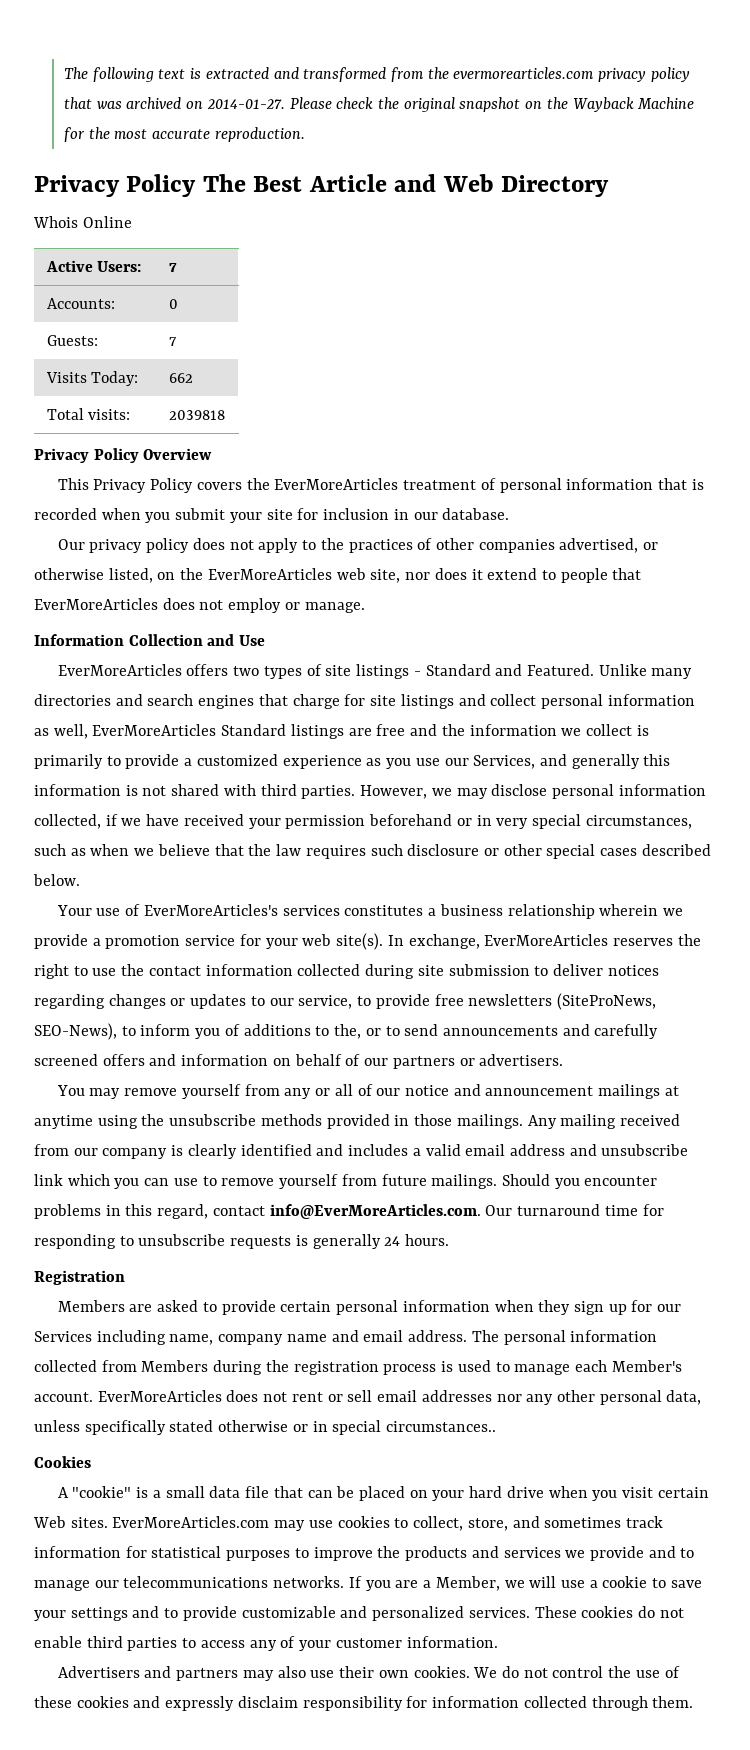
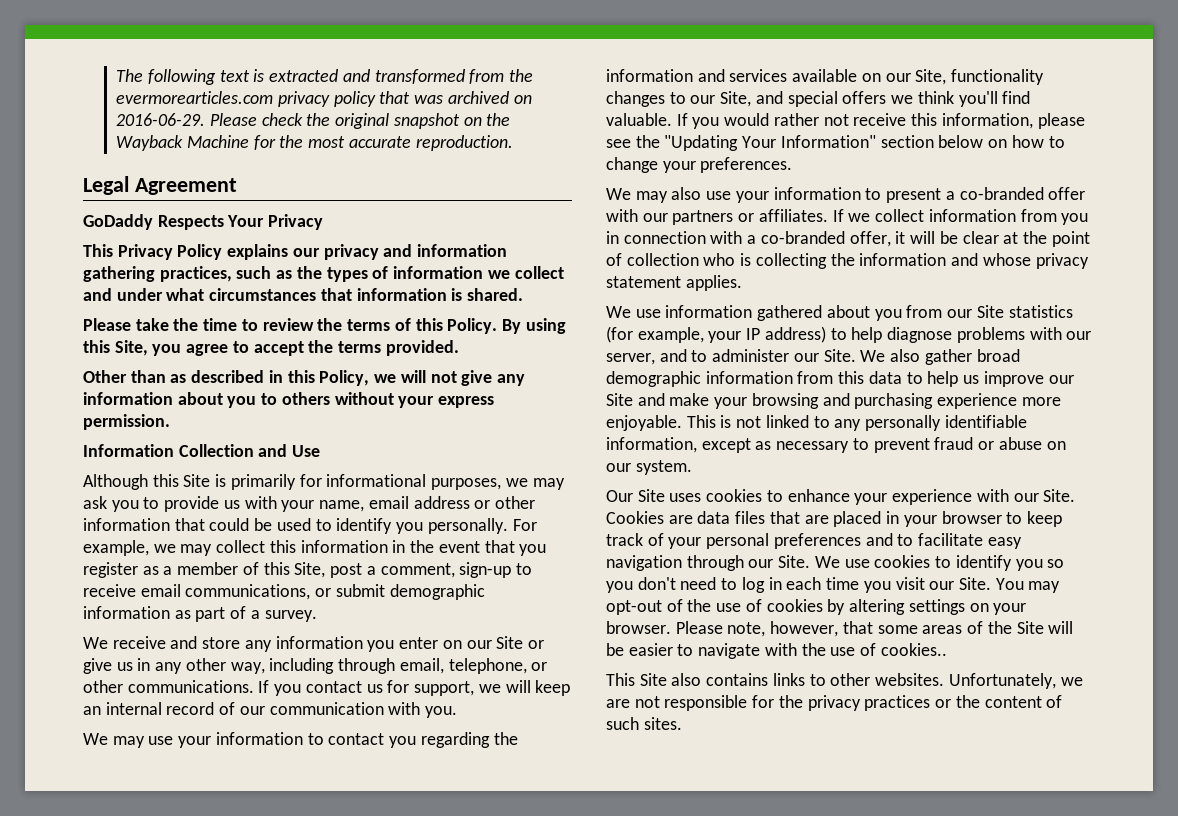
[206,99,285,110] 2014-01-27. -> [116,113,206,126] 2016-06-29.
[34,174,609,197] [33,216,132,228] [45,260,142,272] [168,263,177,272] [46,298,115,309] [168,299,178,309] [46,335,98,346] [168,337,177,346] [45,371,139,386] [168,373,193,383] [46,408,131,420] [168,410,225,420] [34,448,213,463] [57,478,704,493] [34,508,510,523] [57,538,659,553] [34,568,642,583] [34,598,365,613] [34,634,266,646] [57,664,693,679] [34,694,695,709] [34,724,649,739] [34,754,671,769] [34,784,706,799] [34,814,692,829] [34,844,711,859] [33,874,80,886] [56,904,683,919] [34,933,701,950] [34,964,659,979] [34,993,656,1010] [34,1023,659,1040] [34,1054,564,1069] [56,1084,679,1099] [34,1114,680,1129] [34,1144,689,1159] [34,1174,658,1189] [34,1204,664,1219] [34,1234,450,1249] [34,1270,125,1285] [57,1300,682,1315] [34,1330,658,1345] [34,1360,682,1375] [34,1390,702,1405] [34,1420,497,1435] [34,1456,91,1468] [57,1486,709,1501] [33,1516,663,1531] [34,1546,695,1561] [34,1576,702,1591] [34,1606,684,1621] [34,1636,498,1651] [57,1666,680,1681] [34,1696,694,1711] Privacy Policy The Best Article and Web Directory // Whois Online // Active Users: | 7 // Accounts: | 0 // Guests: | 7 // Visits Today: | 662 // Total visits: | 2039818 // Privacy Policy Overview // This Privacy Policy covers the EverMoreArticles treatment of personal information that is recorded when you submit your site for inclusion in our database. // Our privacy policy does not apply to the practices of other companies advertised, or otherwise listed, on the EverMoreArticles web site, nor does it extend to people that EverMoreArticles does not employ or manage. // Information Collection and Use // EverMoreArticles offers two types of site listings - Standard and Featured. Unlike many directories and search engines that charge for site listings and collect personal information as well, EverMoreArticles Standard listings are free and the information we collect is primarily to provide a customized experience as you use our Services, and generally this information is not shared with third parties. However, we may disclose personal information collected, if we have received your permission beforehand or in very special circumstances, such as when we believe that the law requires such disclosure or other special cases described below. // Your use of EverMoreArticles's services constitutes a business relationship wherein we provide a promotion service for your web site(s). In exchange, EverMoreArticles reserves the right to use the contact information collected during site submission to deliver notices regarding changes or updates to our service, to provide free newsletters (SiteProNews, SEO-News), to inform you of additions to the, or to send announcements and carefully screened offers and information on behalf of our partners or advertisers. // You may remove yourself from any or all of our notice and announcement mailings at anytime using the unsubscribe methods provided in those mailings. Any mailing received from our company is clearly identified and includes a valid email address and unsubscribe link which you can use to remove yourself from future mailings. Should you encounter problems in this regard, contact info@EverMoreArticles.com. Our turnaround time for responding to unsubscribe requests is generally 24 hours. // Registration // Members are asked to provide certain personal information when they sign up for our Services including name, company name and email address. The personal information collected from Members during the registration process is used to manage each Member's account. EverMoreArticles does not rent or sell email addresses nor any other personal data, unless specifically stated otherwise or in special circumstances.. // Cookies // A "cookie" is a small data file that can be placed on your hard drive when you visit certain Web sites. EverMoreArticles.com may use cookies to collect, store, and sometimes track information for statistical purposes to improve the products and services we provide and to manage our telecommunications networks. If you are a Member, we will use a cookie to save your settings and to provide customizable and personalized services. These cookies do not enable third parties to access any of your customer information. // Advertisers and partners may also use their own cookies. We do not control the use of these cookies and expressly disclaim responsibility for information collected through them. -> [83,176,237,195] [83,214,324,230] [83,244,508,260] [83,266,564,282] [83,288,524,301] [83,318,566,334] [83,340,459,356] [83,370,525,386] [83,392,495,408] [83,414,170,430] [83,444,321,457] [83,474,565,490] [83,496,535,512] [83,518,537,534] [83,540,547,556] [83,562,532,578] [83,584,485,600] [83,606,317,622] [83,636,544,652] [83,658,548,674] [83,680,571,696] [83,702,458,718] [83,732,518,748] [606,69,1045,85] [606,91,1031,107] [606,113,1085,129] [606,135,1065,151] [606,157,793,173] [606,187,1086,203] [606,209,1089,225] [606,231,1090,247] [606,253,1089,269] [606,275,742,291] [606,305,1073,321] [606,326,1092,343] [606,349,1020,365] [606,371,1074,387] [606,393,1061,409] [606,415,1027,431] [606,437,1066,453] [606,460,692,475] [606,489,1076,505] [606,511,1062,527] [606,533,1022,549] [606,555,1065,571] [606,577,1061,593] [606,599,1027,615] [606,621,1074,637] [606,643,947,659] [606,673,1083,689] [606,695,1063,711] [606,717,682,730] Legal Agreement // GoDaddy Respects Your Privacy // This Privacy Policy explains our privacy and information gathering practices, such as the types of information we collect and under what circumstances that information is shared. // Please take the time to review the terms of this Policy. By using this Site, you agree to accept the terms provided. // Other than as described in this Policy, we will not give any information about you to others without your express permission. // Information Collection and Use // Although this Site is primarily for informational purposes, we may ask you to provide us with your name, email address or other information that could be used to identify you personally. For example, we may collect this information in the event that you register as a member of this Site, post a comment, sign-up to receive email communications, or submit demographic information as part of a survey. // We receive and store any information you enter on our Site or give us in any other way, including through email, telephone, or other communications. If you contact us for support, we will keep an internal record of our communication with you. // We may use your information to contact you regarding the information and services available on our Site, functionality changes to our Site, and special offers we think you'll find valuable. If you would rather not receive this information, please see the "Updating Your Information" section below on how to change your preferences. // We may also use your information to present a co-branded offer with our partners or affiliates. If we collect information from you in connection with a co-branded offer, it will be clear at the point of collection who is collecting the information and whose privacy statement applies. // We use information gathered about you from our Site statistics (for example, your IP address) to help diagnose problems with our server, and to administer our Site. We also gather broad demographic information from this data to help us improve our Site and make your browsing and purchasing experience more enjoyable. This is not linked to any personally identifiable information, except as necessary to prevent fraud or abuse on our system. // Our Site uses cookies to enhance your experience with our Site. Cookies are data files that are placed in your browser to keep track of your personal preferences and to facilitate easy navigation through our Site. We use cookies to identify you so you don't need to log in each time you visit our Site. You may opt-out of the use of cookies by altering settings on your browser. Please note, however, that some areas of the Site will be easier to navigate with the use of cookies.. // This Site also contains links to other websites. Unfortunately, we are not responsible for the privacy practices or the content of such sites.

